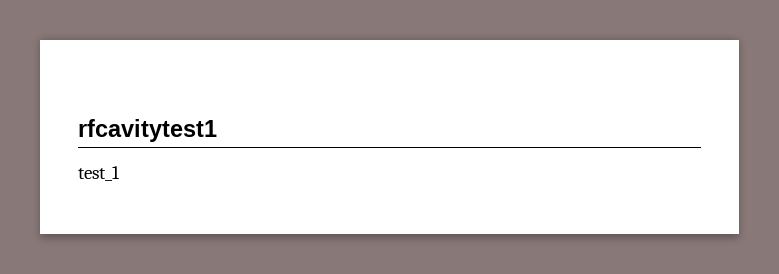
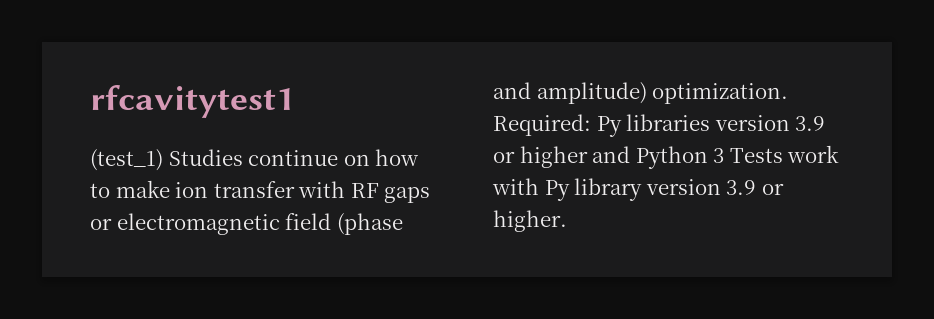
[78,166,120,181] test_1 -> [90,149,420,171] [90,180,431,203] [90,213,403,235] [493,82,789,104] [493,114,826,137] [493,145,840,169] [492,178,784,201] [493,210,567,232] (test_1) Studies continue on how to make ion transfer with RF gaps or electromagnetic field (phase and amplitude) optimization. Required: Py libraries version 3.9 or higher and Python 3 Tests work with Py library version 3.9 or higher.

